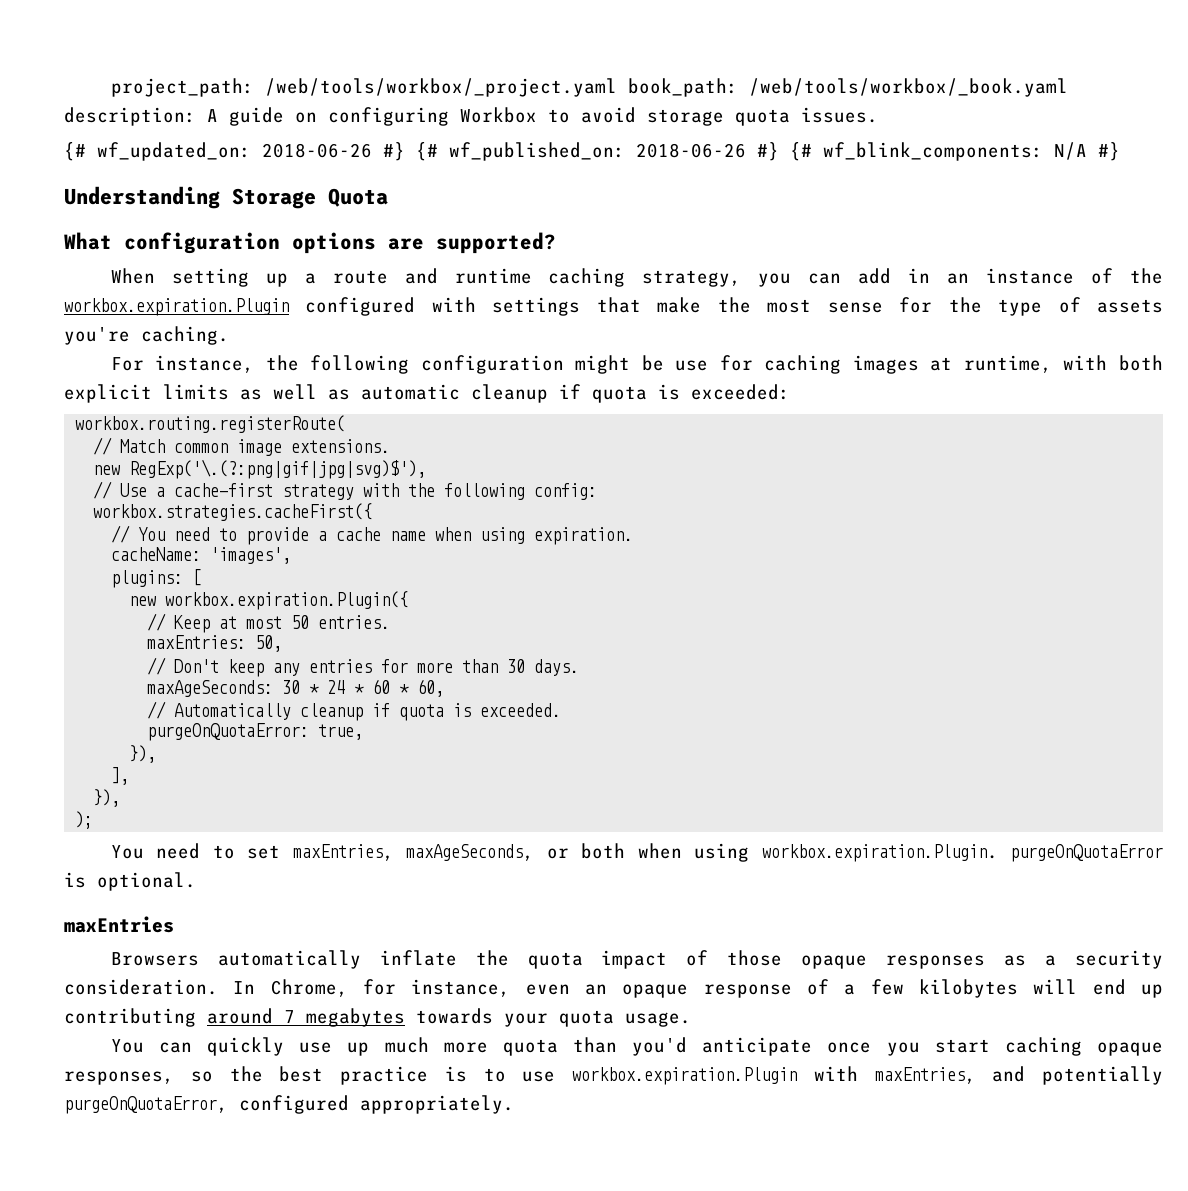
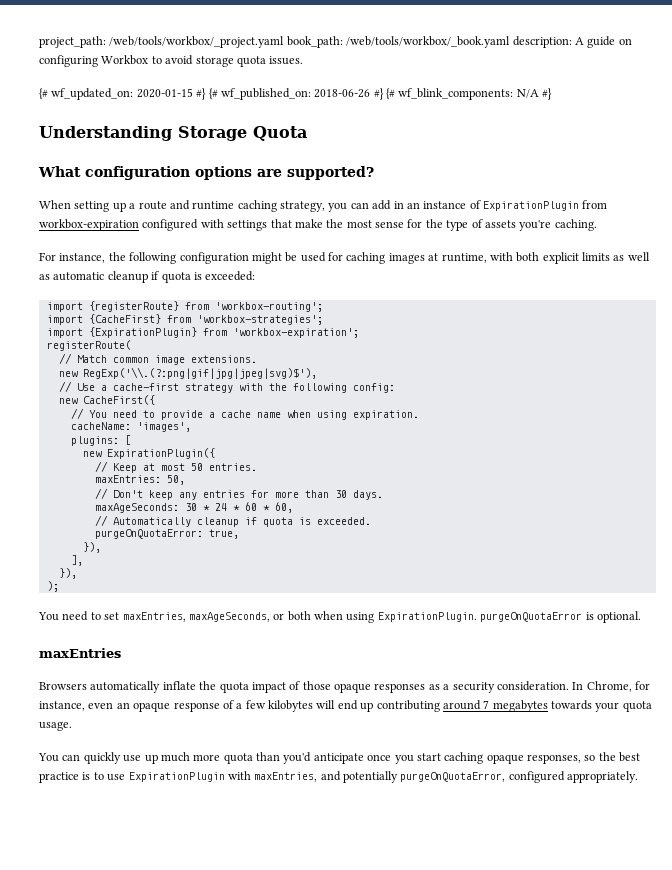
[262,143,372,158] 2018-06-26 -> [136,88,193,98] 2020-01-15
[1130,268,1164,284] [64,298,289,316] the workbox.expiration.Plugin -> [483,200,608,211] [39,219,139,231] ExpirationPlugin from workbox-expiration
[675,360,709,371] use -> [300,252,326,262] used
[75,415,346,433] workbox.routing.registerRoute( -> [46,301,323,312] [46,314,323,325] [46,327,359,338] [46,340,131,351] import {registerRoute} from 'workbox-routing'; // import {CacheFirst} from 'workbox-strategies'; // import {ExpirationPlugin} from 'workbox-expiration'; // registerRoute(
[129,459,427,479] RegExp('\.(?:png|gif|jpg|svg)$'), -> [82,367,317,379] RegExp('\\.(?:png|gif|jpg|jpeg|svg)$'),
[93,503,373,521] workbox.strategies.cacheFirst({ -> [58,395,155,405] new CacheFirst({
[165,591,409,610] workbox.expiration.Plugin({ -> [106,448,215,459] ExpirationPlugin({
[761,844,998,862] workbox.expiration.Plugin. -> [377,612,477,622] ExpirationPlugin.
[572,1067,797,1085] workbox.expiration.Plugin -> [128,772,225,782] ExpirationPlugin

